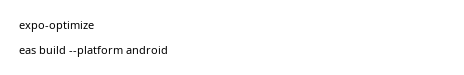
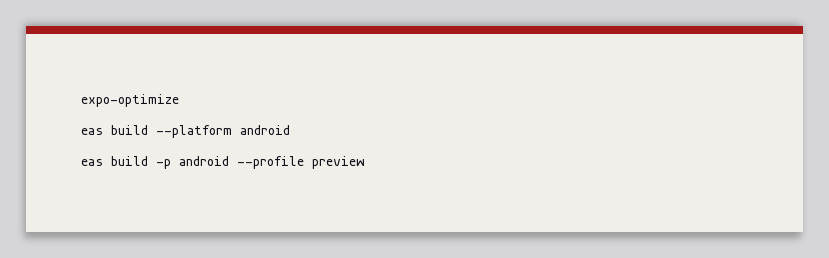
(168, 50) none -> [81,156,365,169] // eas build -p android --profile preview

